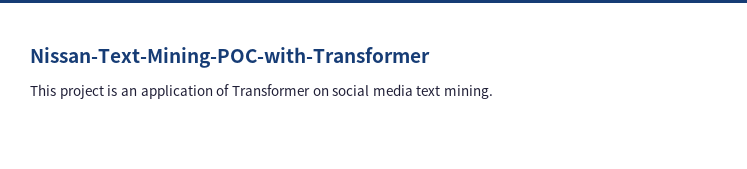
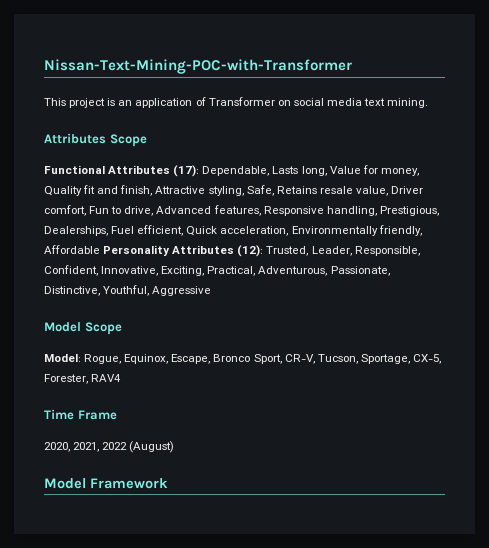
(494, 92) none -> [44,133,147,147] [44,165,419,177] [44,185,424,196] [44,205,439,216] [44,225,422,236] [44,245,420,257] [44,265,390,276] [44,285,212,296] [44,322,122,335] [44,354,441,364] [44,374,122,384] [44,409,117,420] [44,441,175,453] [44,478,168,489] // Attributes Scope // Functional Attributes (17): Dependable, Lasts long, Value for money, Quality fit and finish, Attractive styling, Safe, Retains resale value, Driver comfort, Fun to drive, Advanced features, Responsive handling, Prestigious, Dealerships, Fuel efficient, Quick acceleration, Environmentally friendly, Affordable Personality Attributes (12): Trusted, Leader, Responsible, Confident, Innovative, Exciting, Practical, Adventurous, Passionate, Distinctive, Youthful, Aggressive // Model Scope // Model: Rogue, Equinox, Escape, Bronco Sport, CR-V, Tucson, Sportage, CX-5, Forester, RAV4 // Time Frame // 2020, 2021, 2022 (August) // Model Framework

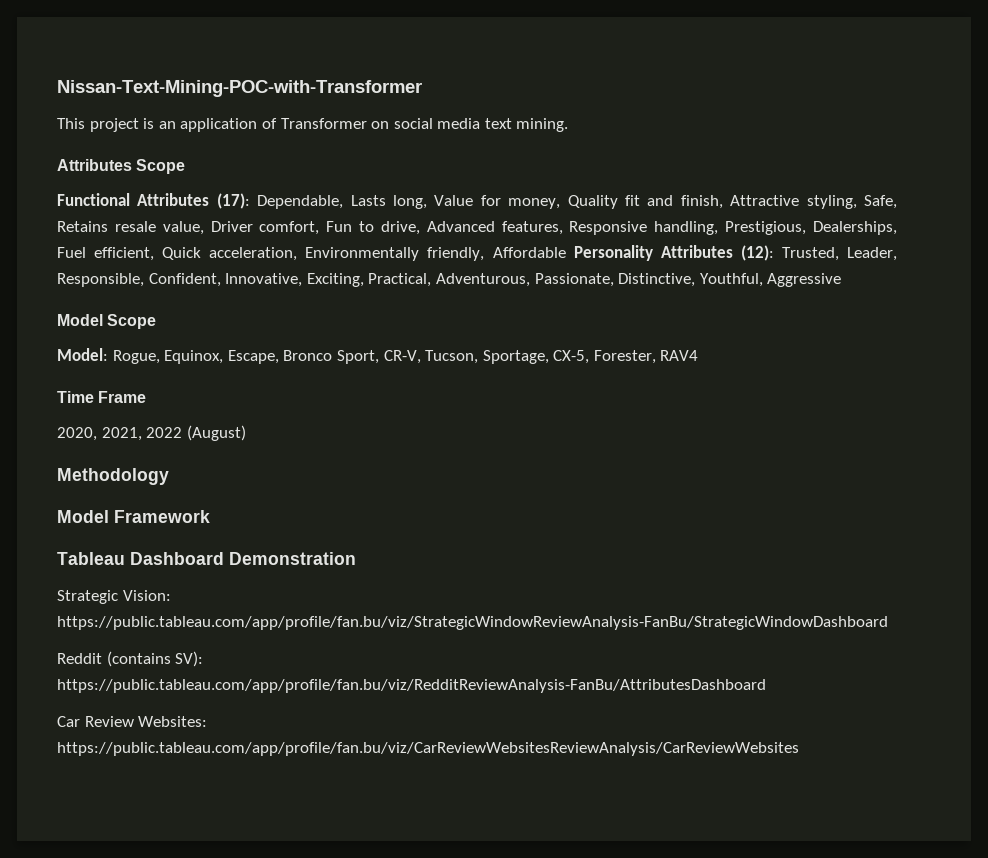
(175, 447) none -> [57,468,169,485] // Methodology
(168, 483) none -> [57,552,356,565] [57,590,171,604] [57,616,888,630] [57,651,204,667] [57,679,766,693] [57,716,208,727] [57,742,799,756] // Tableau Dashboard Demonstration // Strategic Vision: https://public.tableau.com/app/profile/fan.bu/viz/StrategicWindowReviewAnalysis-FanBu/StrategicWindowDashboard // Reddit (contains SV): https://public.tableau.com/app/profile/fan.bu/viz/RedditReviewAnalysis-FanBu/AttributesDashboard // Car Review Websites: https://public.tableau.com/app/profile/fan.bu/viz/CarReviewWebsitesReviewAnalysis/CarReviewWebsites

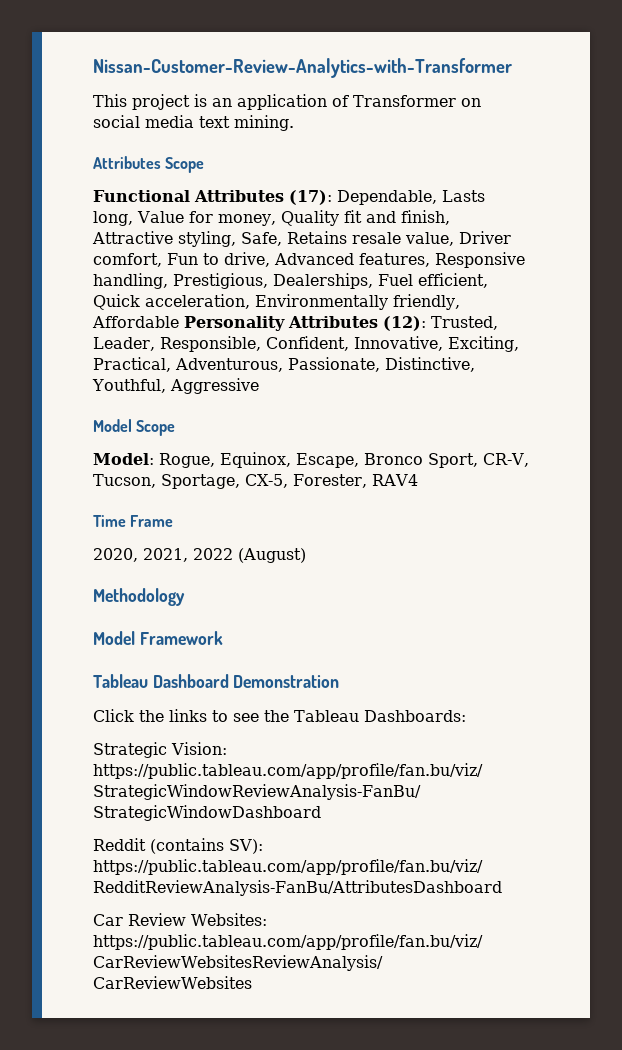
[57,80,422,97] Nissan-Text-Mining-POC-with-Transformer -> [93,58,512,78] Nissan-Customer-Review-Analytics-with-Transformer
(356, 558) none -> [93,709,466,722] // Click the links to see the Tableau Dashboards:

